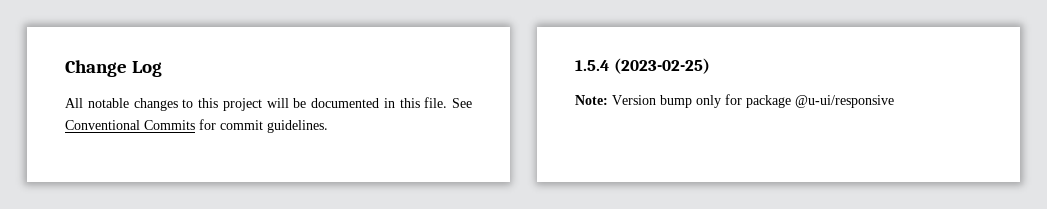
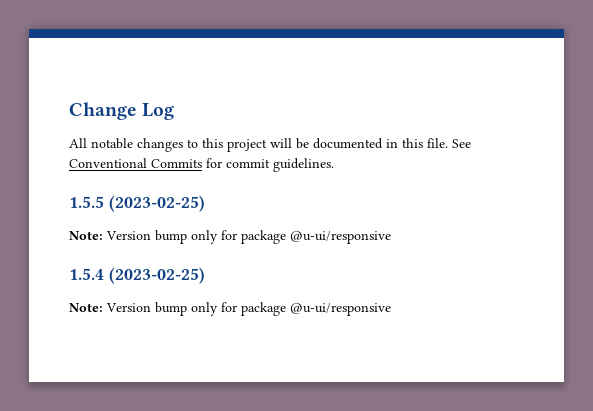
(328, 126) none -> [69,195,205,212] [69,230,391,244] // 1.5.5 (2023-02-25) // Note: Version bump only for package @u-ui/responsive

